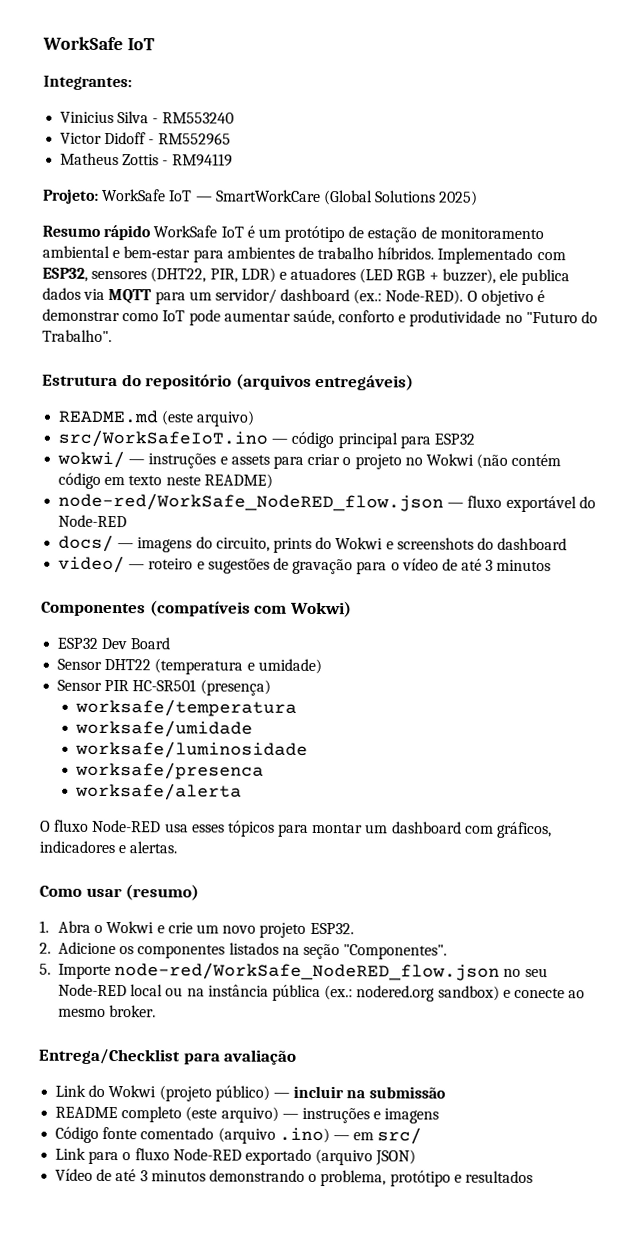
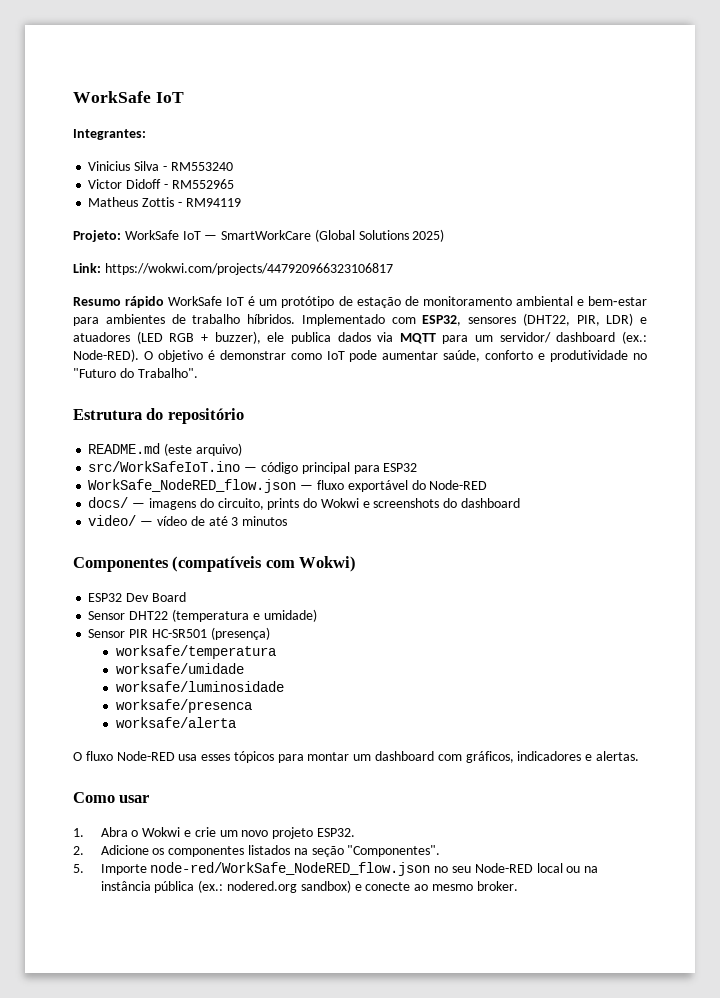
(479, 198) none -> [73,263,393,275] // Link: https://wokwi.com/projects/447920966323106817
[235,373,415,391] (arquivos entregáveis) -> (244, 416) none
[57,450,562,470] [58,472,273,489] [58,492,445,512] wokwi/ — instruções e assets para criar o projeto no Wokwi (não contém código em texto neste README) // node-red/WorkSafe_NodeRED_flow.json -> [88,479,297,493] WorkSafe_NodeRED_flow.json
[148,557,400,575] roteiro e sugestões de gravação para o -> (154, 523) none
[125,884,200,901] (resumo) -> (150, 799) none
[38,1048,297,1065] [55,1084,446,1102] [55,1106,440,1124] [55,1126,423,1145] [55,1147,417,1166] [55,1168,533,1187] // Entrega/Checklist para avaliação // Link do Wokwi (projeto público) — incluir na submissão // README completo (este arquivo) — instruções e imagens // Código fonte comentado (arquivo .ino) — em src/ // Link para o fluxo Node-RED exportado (arquivo JSON) // Vídeo de até 3 minutos demonstrando o problema, protótipo e resultados -> (518, 886) none

